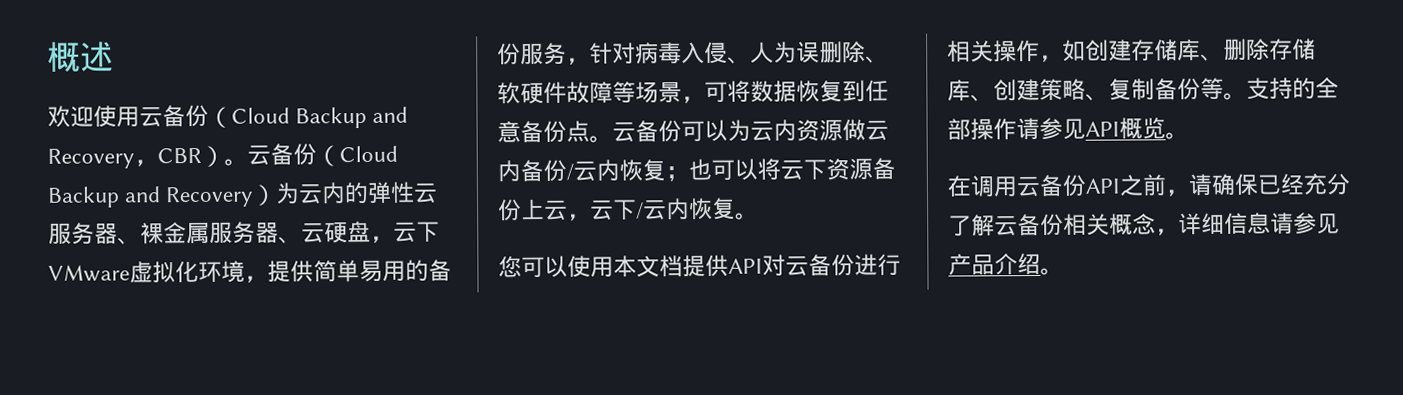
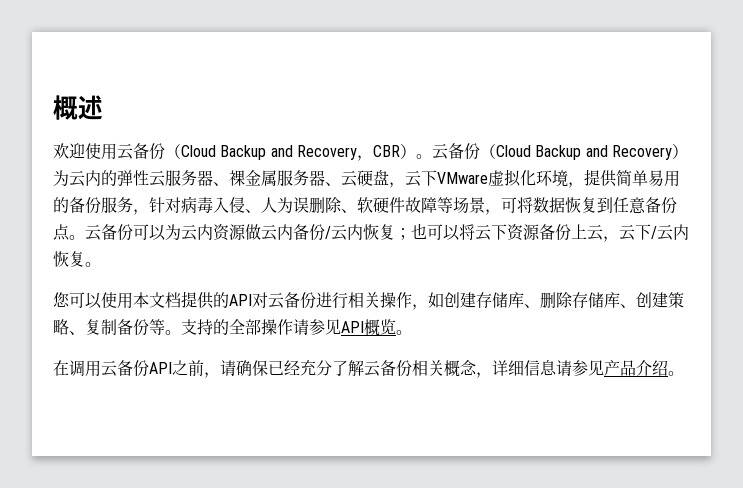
(729, 265) none -> [213,292,229,308] 的

